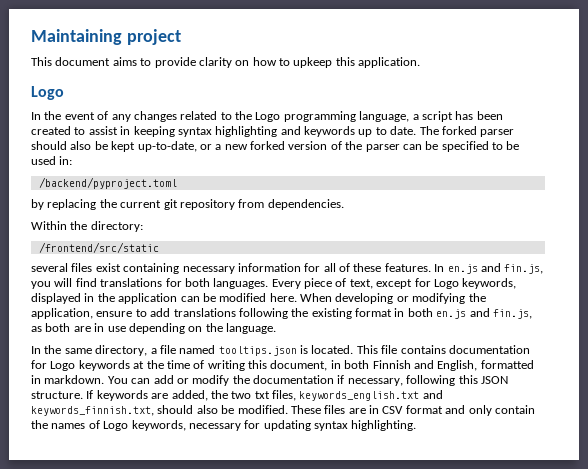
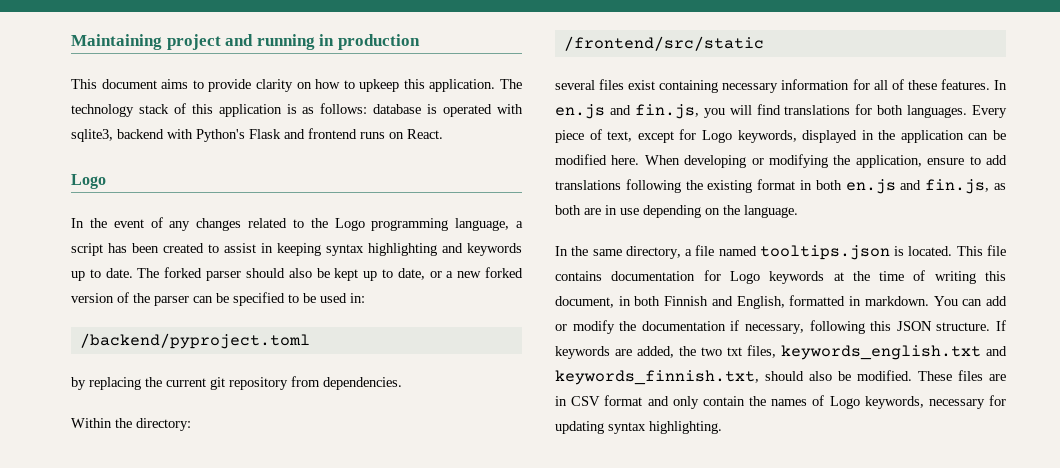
(181, 37) none -> [225,34,420,50] and running in production
(421, 62) none -> [499,79,522,89] [71,103,524,117] [71,128,443,142] The technology stack of this application is as follows: database is operated with sqlite3, backend with Python's Flask and frontend runs on React.
[137,141,197,152] up-to-date, -> [363,268,425,281] up to date,

